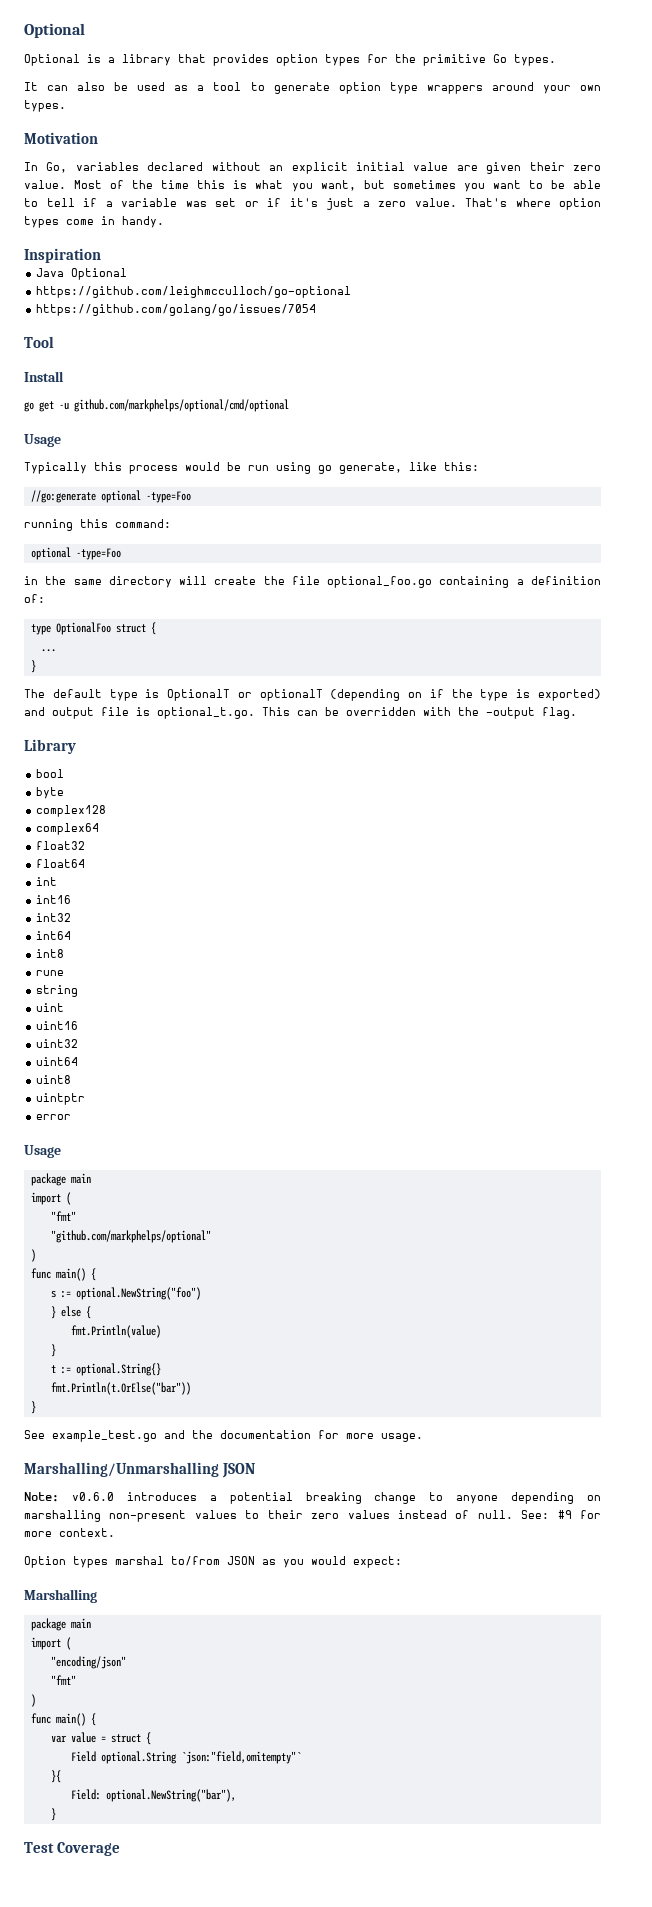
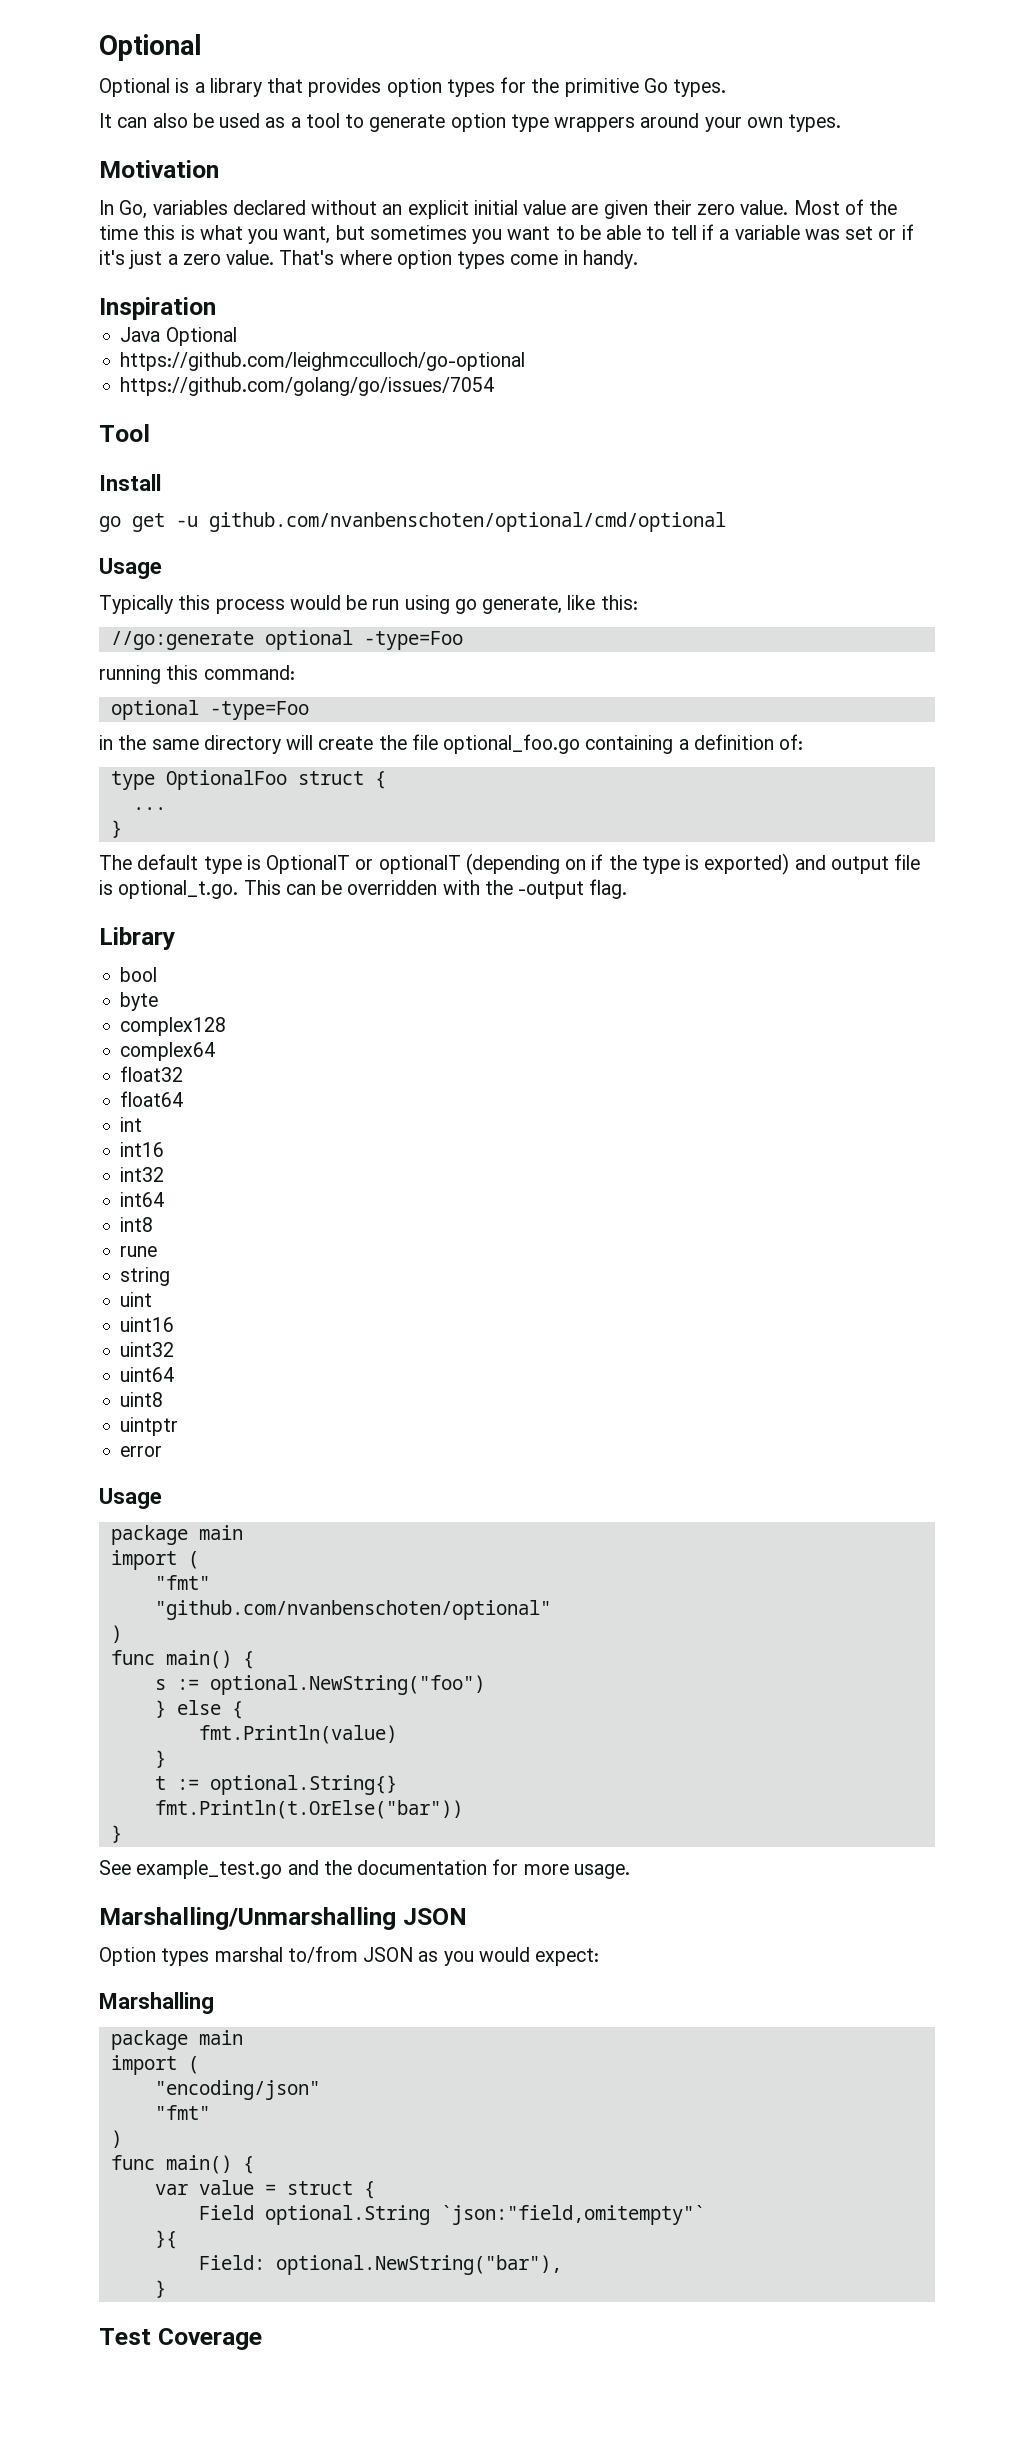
[74,399,289,412] github.com/markphelps/optional/cmd/optional -> [209,512,726,532] github.com/nvanbenschoten/optional/cmd/optional
[50,1230,211,1243] "github.com/markphelps/optional" -> [154,1600,551,1620] "github.com/nvanbenschoten/optional"
[24,1492,601,1504] [24,1510,601,1522] [24,1528,115,1537] // Note: v0.6.0 introduces a potential breaking change to anyone depending on marshalling non-present values to their zero values instead of null. See: #9 for more context. -> (467, 1916) none

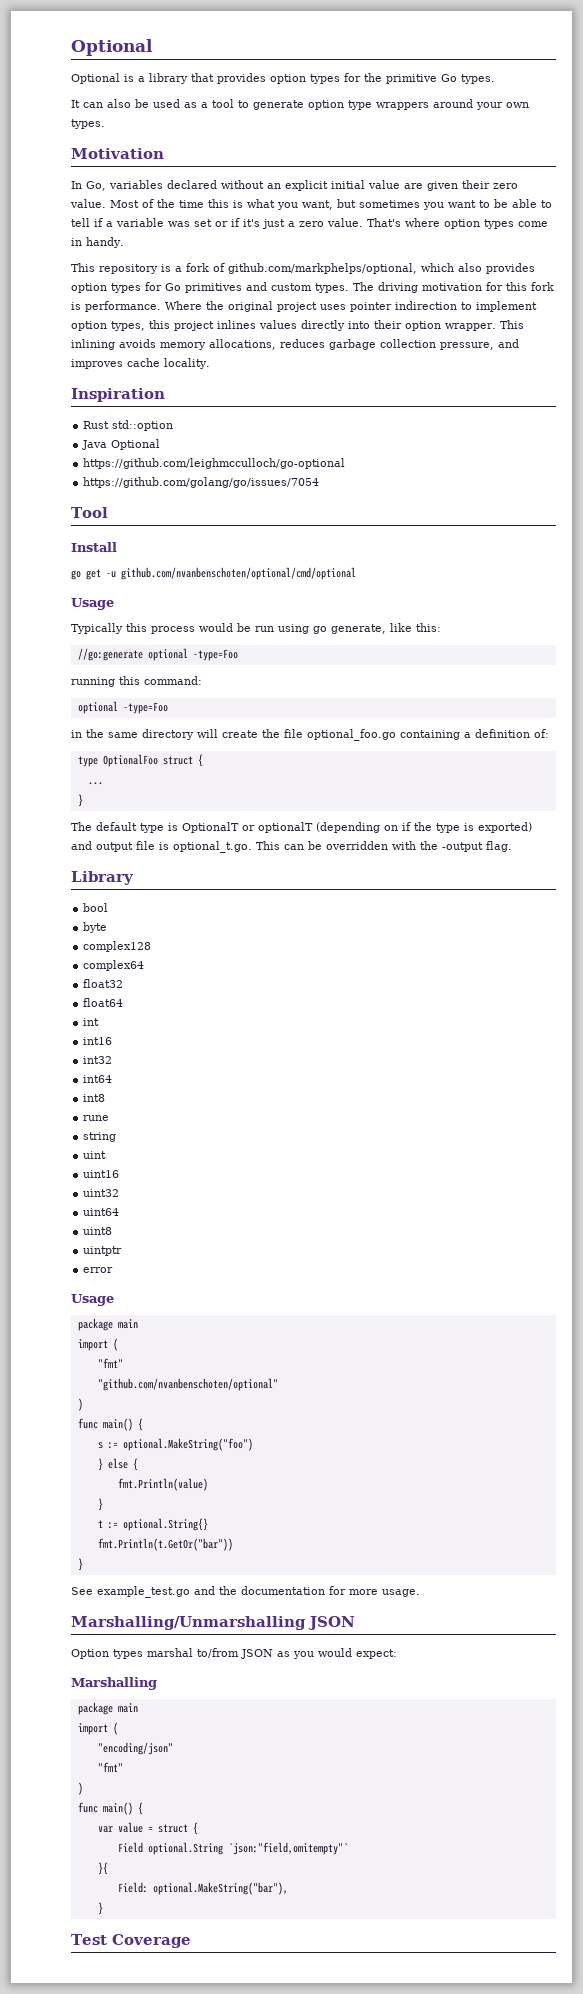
(638, 259) none -> [71,263,535,274] [71,282,554,293] [71,301,537,312] [71,320,524,331] [71,339,519,350] [71,358,210,369] // This repository is a fork of github.com/markphelps/optional, which also provides option types for Go primitives and custom types. The driving motivation for this fork is performance. Where the original project uses pointer indirection to implement option types, this project inlines values directly into their option wrapper. This inlining avoids memory allocations, reduces garbage collection pressure, and improves cache locality.
(216, 308) none -> [83,420,174,431] // Rust std::option
[209,1675,485,1695] optional.NewString("foo") -> [122,1438,253,1451] optional.MakeString("foo")
[154,1800,463,1819] fmt.Println(t.OrElse("bar")) -> [97,1538,233,1551] fmt.Println(t.GetOr("bar"))
[275,2255,562,2275] optional.NewString("bar"), -> [152,1882,288,1895] optional.MakeString("bar"),

